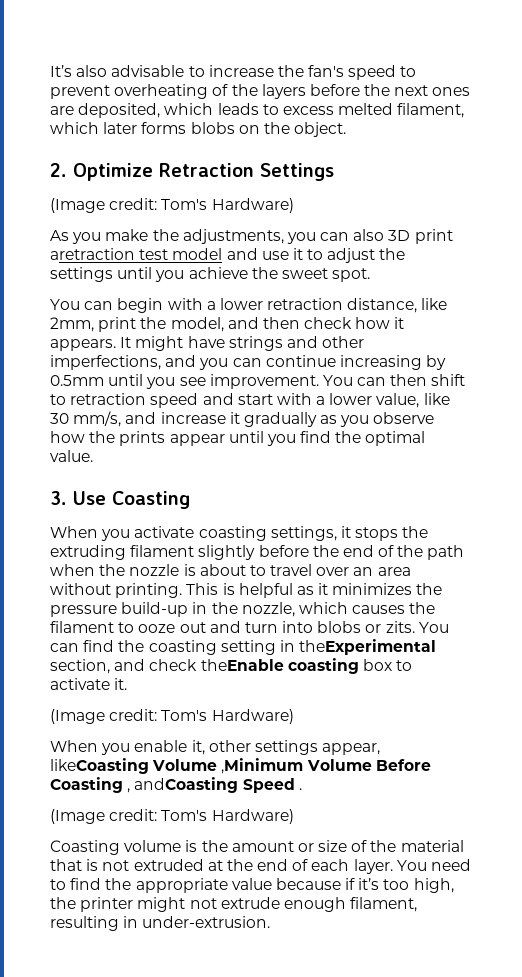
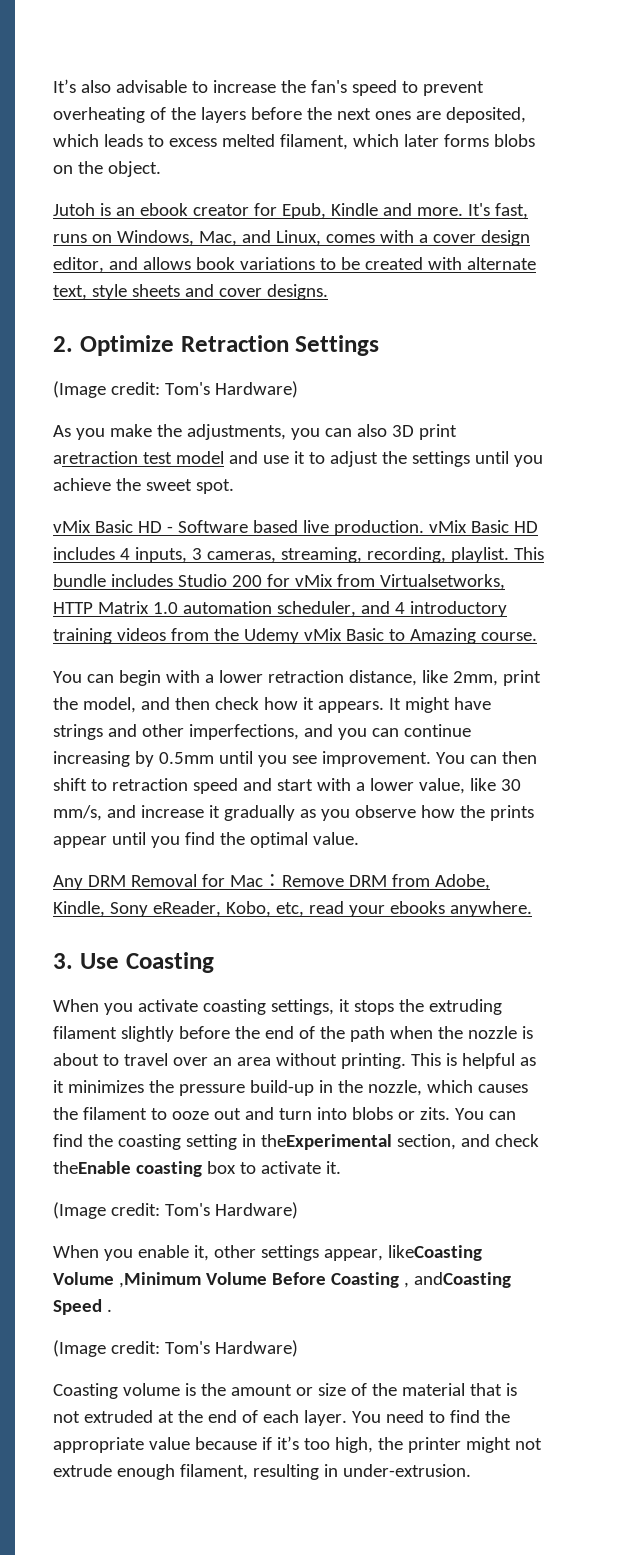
(347, 129) none -> [53,203,528,219] [53,230,530,246] [53,257,536,273] [53,284,328,300] // Jutoh is an ebook creator for Epub, Kindle and more. It's fast, runs on Windows, Mac, and Linux, comes with a cover design editor, and allows book variations to be created with alternate text, style sheets and cover designs.
(371, 275) none -> [53,520,538,536] [53,547,544,563] [53,574,505,590] [53,601,507,617] [53,628,537,644] // vMix Basic HD - Software based live production. vMix Basic HD includes 4 inputs, 3 cameras, streaming, recording, playlist. This bundle includes Studio 200 for vMix from Virtualsetworks, HTTP Matrix 1.0 automation scheduler, and 4 introductory training videos from the Udemy vMix Basic to Amazing course.
(93, 456) none -> [53,874,490,890] [53,901,532,917] // Any DRM Removal for Mac：Remove DRM from Adobe, Kindle, Sony eReader, Kobo, etc, read your ebooks anywhere.

